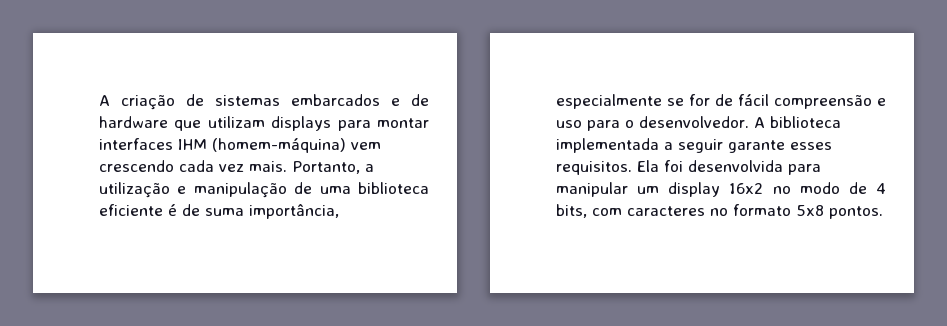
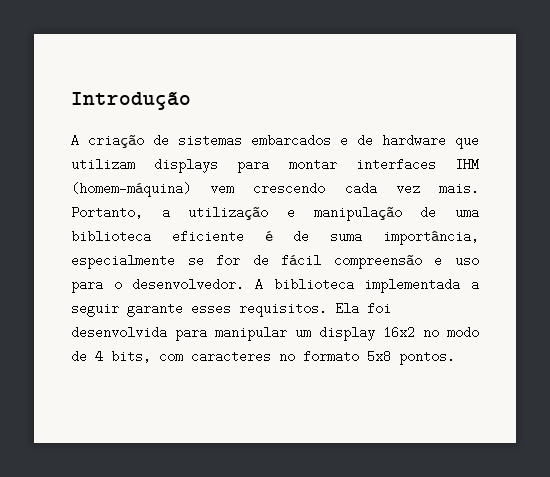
(99, 100) none -> [71,92,191,110] Introdução //

